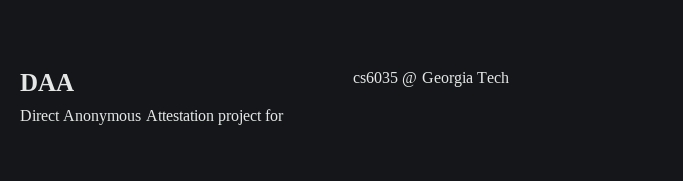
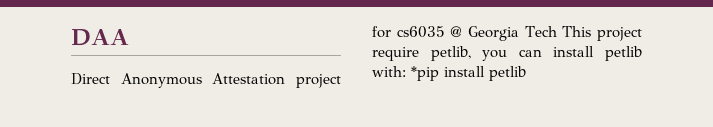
(509, 77) none -> [562,26,642,41] [372,46,642,61] [372,66,526,81] This project require petlib, you can install petlib with: *pip install petlib

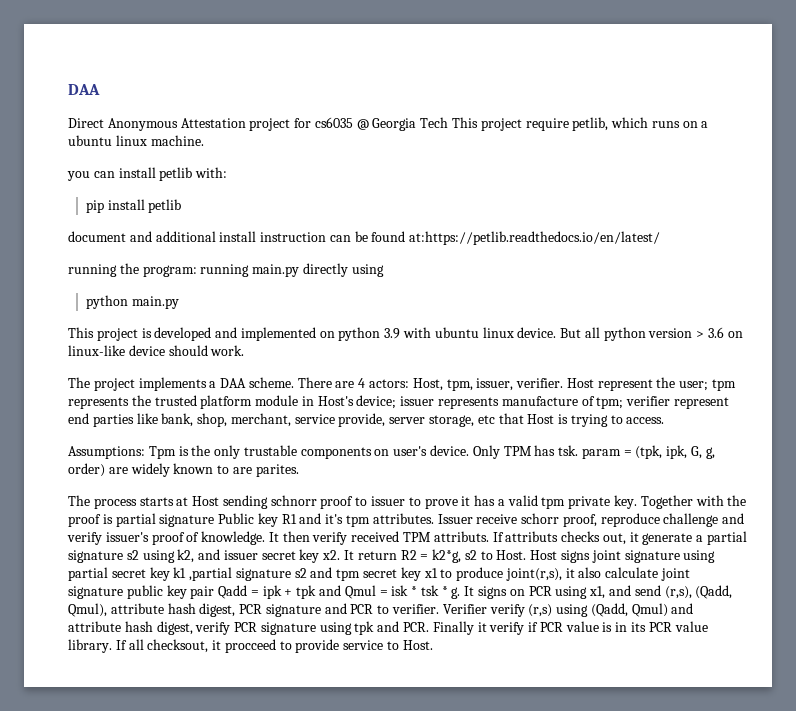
(471, 53) none -> [611,117,709,128] [68,135,204,146] which runs on a ubuntu linux machine. //
[411,66,526,81] *pip install petlib -> [85,199,182,213] [68,231,661,245] [68,263,384,277] [85,295,179,309] [68,327,743,341] [68,345,245,356] [68,377,737,391] [68,395,729,409] [68,413,665,427] [68,445,715,459] [68,463,299,477] [68,495,747,509] [68,513,745,527] [67,531,748,545] [68,549,716,563] [68,567,691,581] [68,585,733,599] [68,603,694,617] [68,621,708,635] [68,639,433,653] // pip install petlib // document and additional install instruction can be found at:https://petlib.readthedocs.io/en/latest/ // running the program: running main.py directly using // python main.py // This project is developed and implemented on python 3.9 with ubuntu linux device. But all python version > 3.6 on linux-like device should work. // The project implements a DAA scheme. There are 4 actors: Host, tpm, issuer, verifier. Host represent the user; tpm represents the trusted platform module in Host's device; issuer represents manufacture of tpm; verifier represent end parties like bank, shop, merchant, service provide, server storage, etc that Host is trying to access. // Assumptions: Tpm is the only trustable components on user's device. Only TPM has tsk. param = (tpk, ipk, G, g, order) are widely known to are parites. // The process starts at Host sending schnorr proof to issuer to prove it has a valid tpm private key. Together with the proof is partial signature Public key R1 and it's tpm attributes. Issuer receive schorr proof, reproduce challenge and verify issuer's proof of knowledge. It then verify received TPM attributs. If attributs checks out, it generate a partial signature s2 using k2, and issuer secret key x2. It return R2 = k2*g, s2 to Host. Host signs joint signature using partial secret key k1 ,partial signature s2 and tpm secret key x1 to produce joint(r,s), it also calculate joint signature public key pair Qadd = ipk + tpk and Qmul = isk * tsk * g. It signs on PCR using x1, and send (r,s), (Qadd, Qmul), attribute hash digest, PCR signature and PCR to verifier. Verifier verify (r,s) using (Qadd, Qmul) and attribute hash digest, verify PCR signature using tpk and PCR. Finally it verify if PCR value is in its PCR value library. If all checksout, it procceed to provide service to Host.

